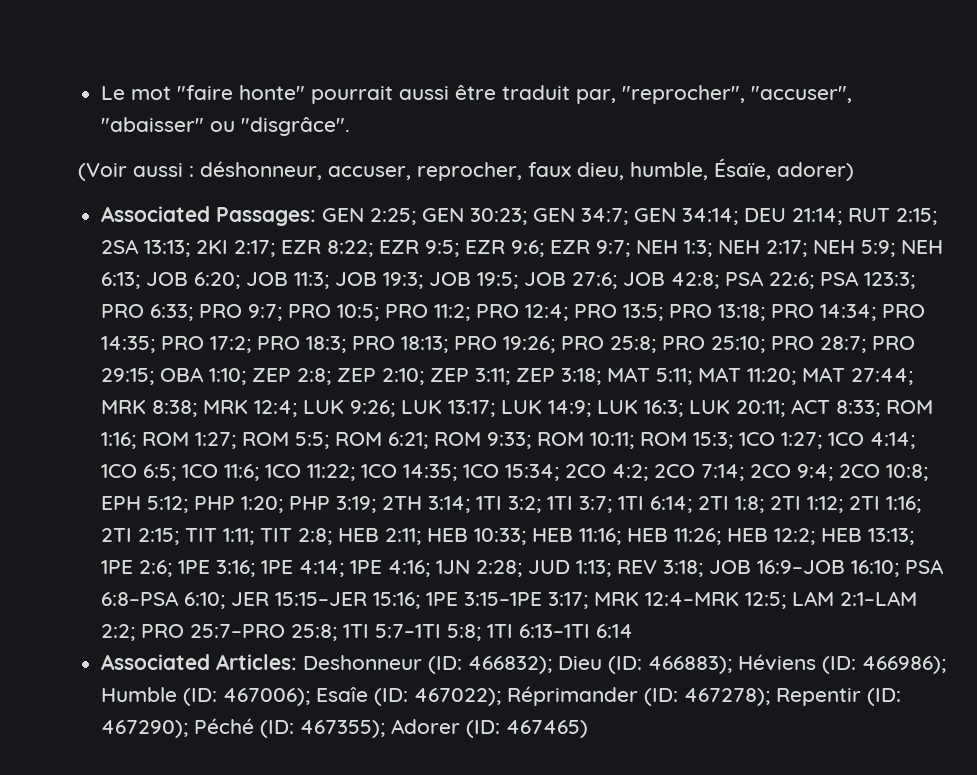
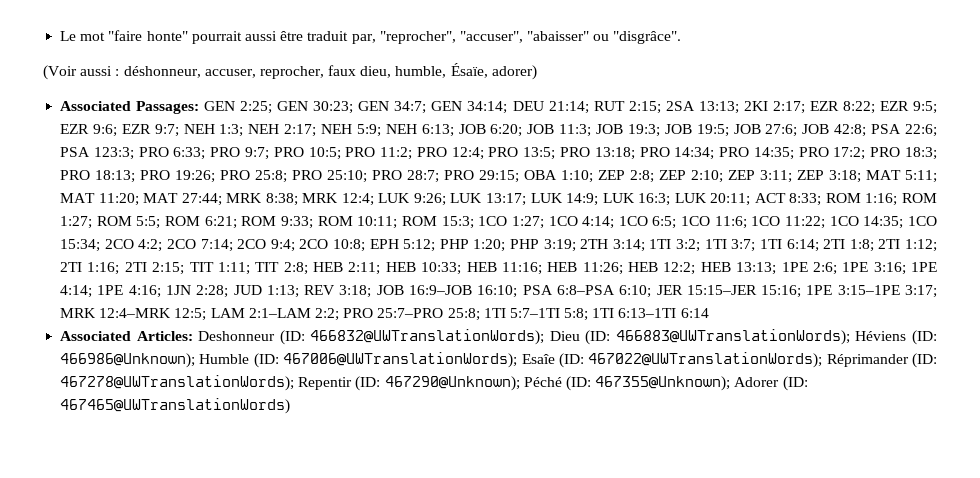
[468,656,553,674] 466832); -> [310,329,545,345] 466832@UWTranslationWords);
[648,656,733,674] 466883); -> [615,329,850,345] 466883@UWTranslationWords);
[862,656,947,674] 466986); -> [60,353,196,368] 466986@Unknown);
[223,688,311,706] 467006); -> [283,352,518,368] 467006@UWTranslationWords);
[414,688,502,706] 467022); -> [588,352,823,368] 467022@UWTranslationWords);
[684,688,771,706] 467278); -> [60,375,295,391] 467278@UWTranslationWords);
[101,720,189,738] 467290); -> [384,376,520,391] 467290@Unknown);
[300,720,386,738] 467355); -> [595,376,731,391] 467355@Unknown);
[506,720,589,738] 467465) -> [60,398,291,414] 467465@UWTranslationWords)

